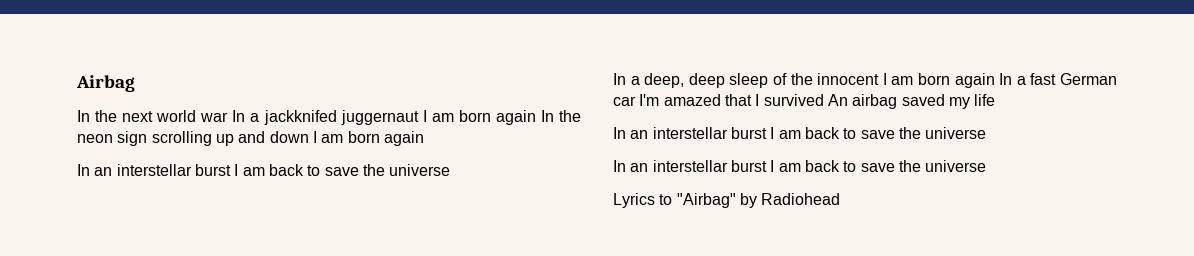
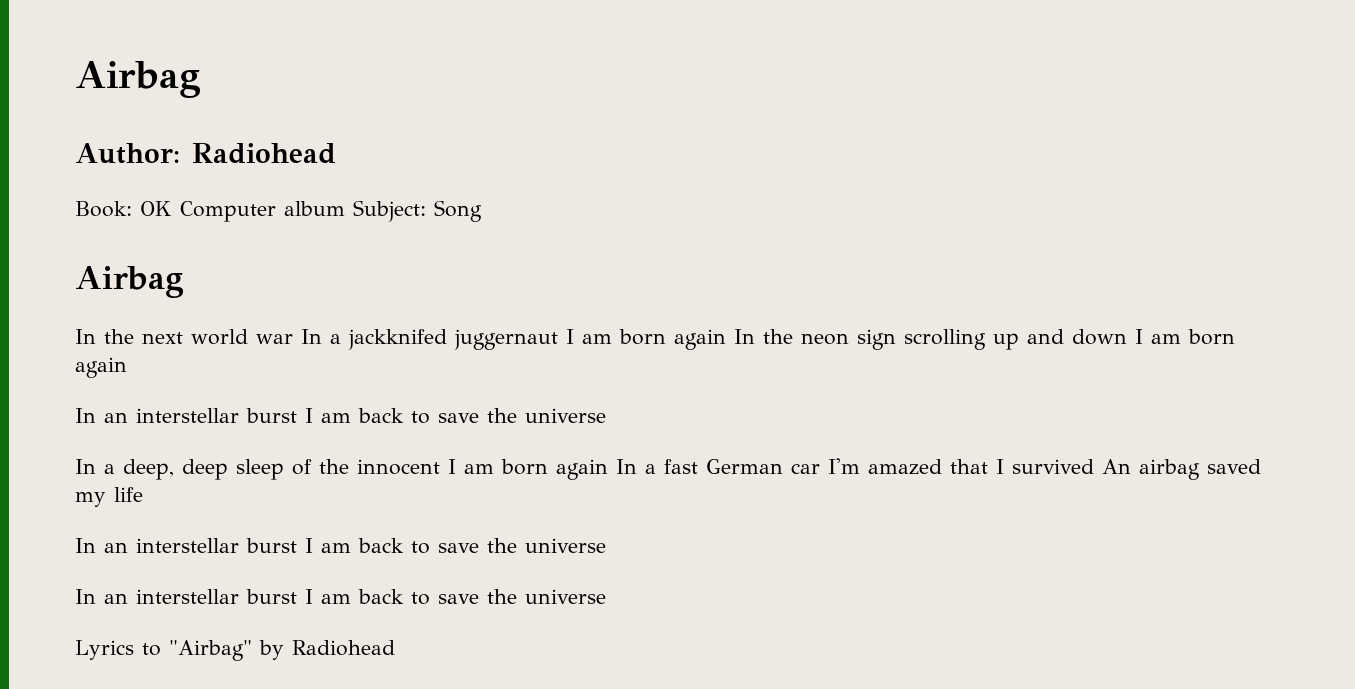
[76,75,135,92] Airbag -> [75,61,201,98] [75,143,336,164] [75,200,482,222] [75,266,184,298] Airbag // Author: Radiohead // Book: OK Computer album Subject: Song // Airbag

